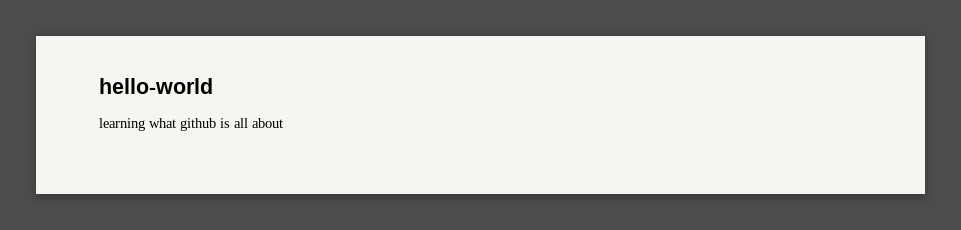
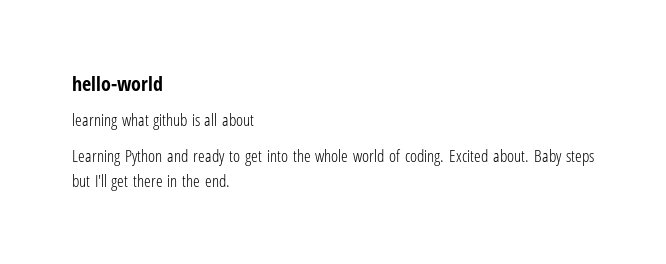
(283, 123) none -> [72,149,594,166] [72,174,230,191] // Learning Python and ready to get into the whole world of coding. Excited about. Baby steps but I'll get there in the end.

